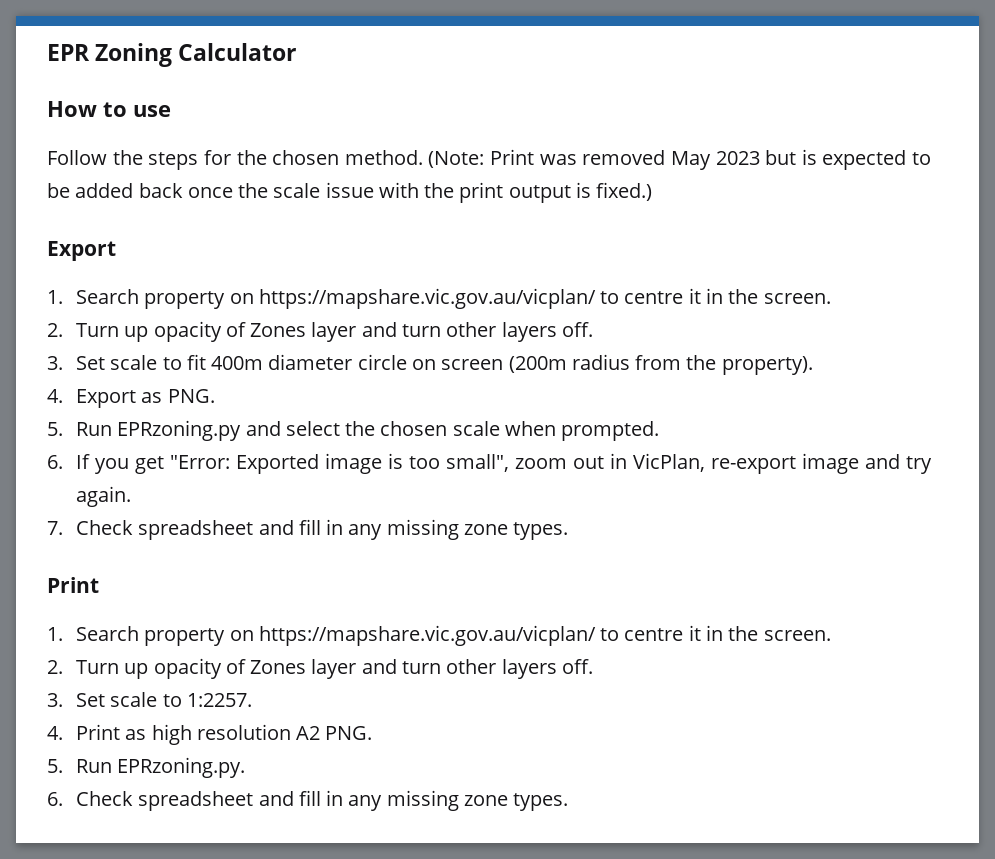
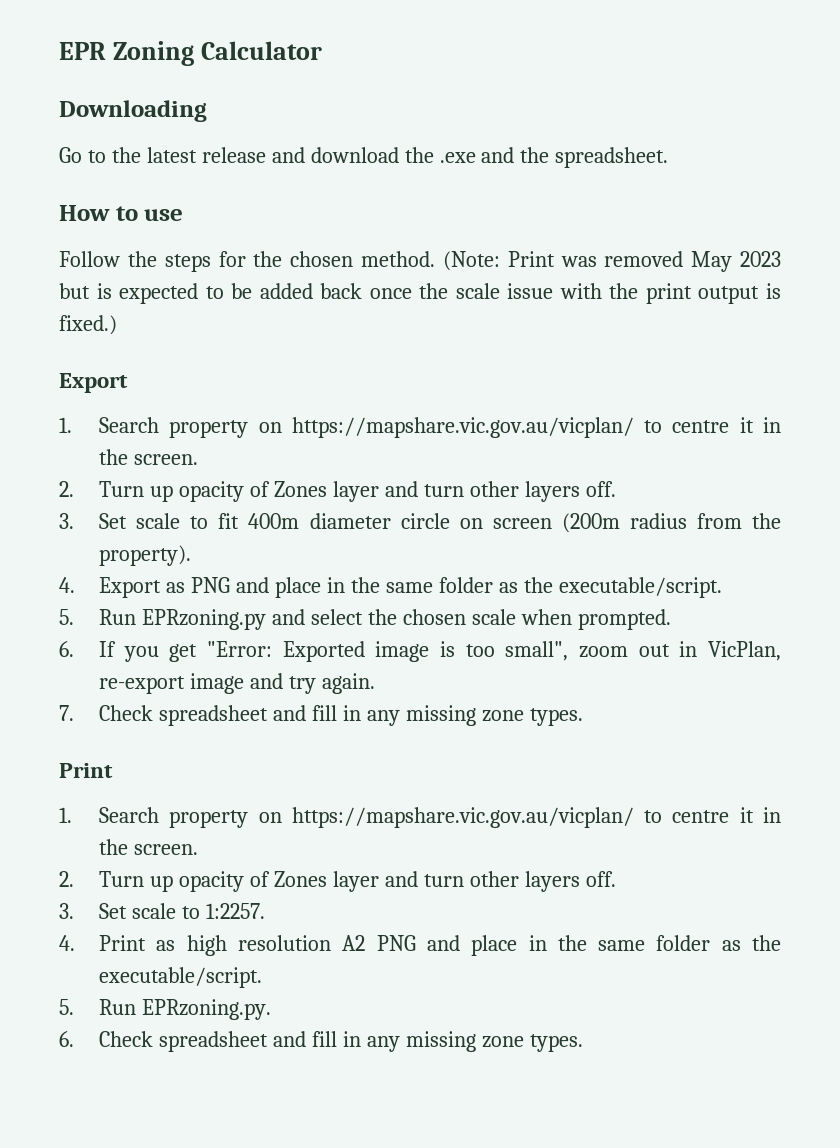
(297, 52) none -> [59,100,207,122] [59,147,669,168] // Downloading // Go to the latest release and download the .exe and the spreadsheet.
[167,389,215,403] PNG. -> [191,577,722,598] PNG and place in the same folder as the executable/script.
[325,726,373,740] PNG. -> [376,935,782,956] [99,967,263,988] PNG and place in the same folder as the executable/script.

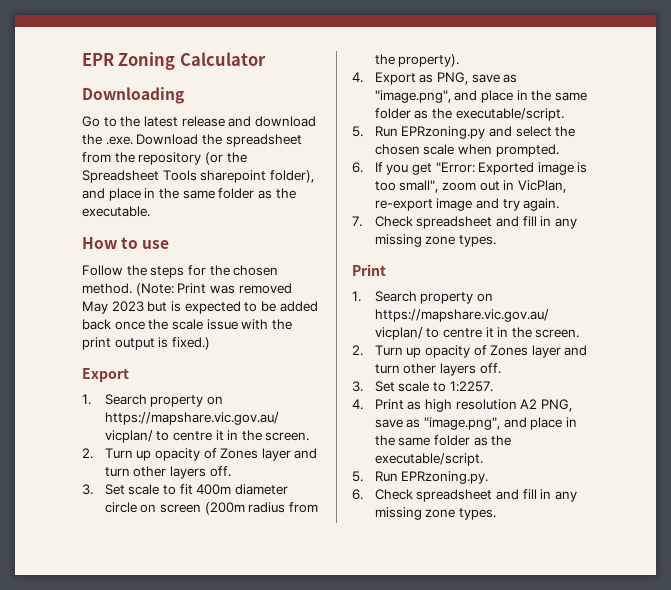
[439,147,669,168] .exe and the spreadsheet. -> [105,134,302,147] [82,152,247,165] [82,170,314,183] [82,188,296,201] [82,206,150,217] .exe. Download the spreadsheet from the repository (or the Spreadsheet Tools sharepoint folder), and place in the same folder as the executable.
[191,577,231,593] PNG -> [436,72,518,85] [374,90,451,103] PNG, save as "image.png",
[376,935,416,951] PNG -> [540,399,572,412] [374,417,500,430] PNG, save as "image.png",

